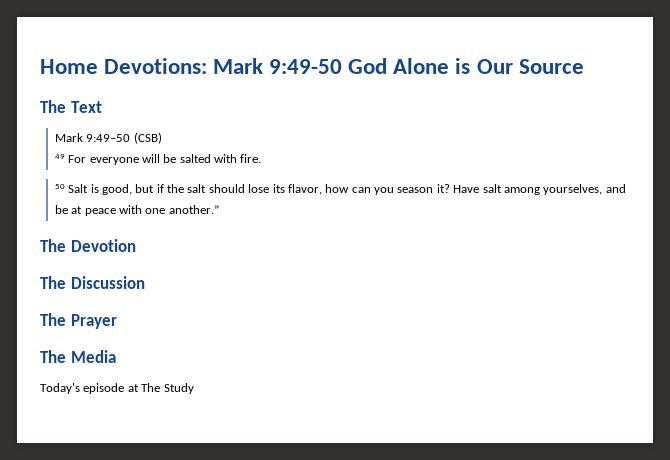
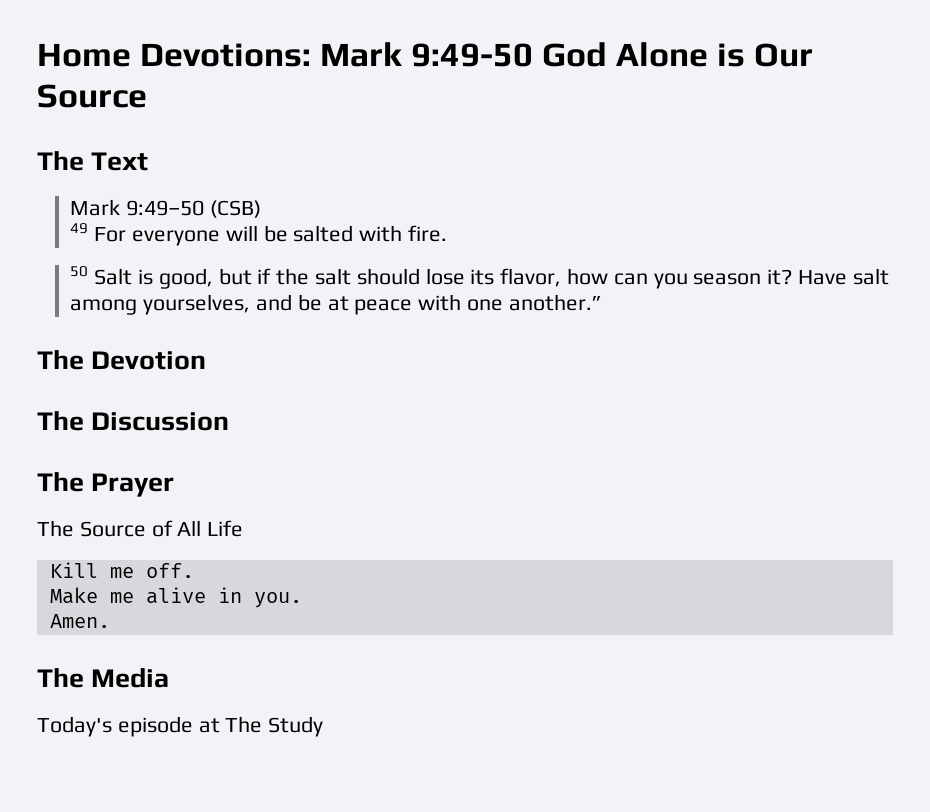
(117, 321) none -> [37,520,244,537] [49,562,194,578] [49,587,302,608] [49,614,110,628] // The Source of All Life // Kill me off. // Make me alive in you. // Amen.

